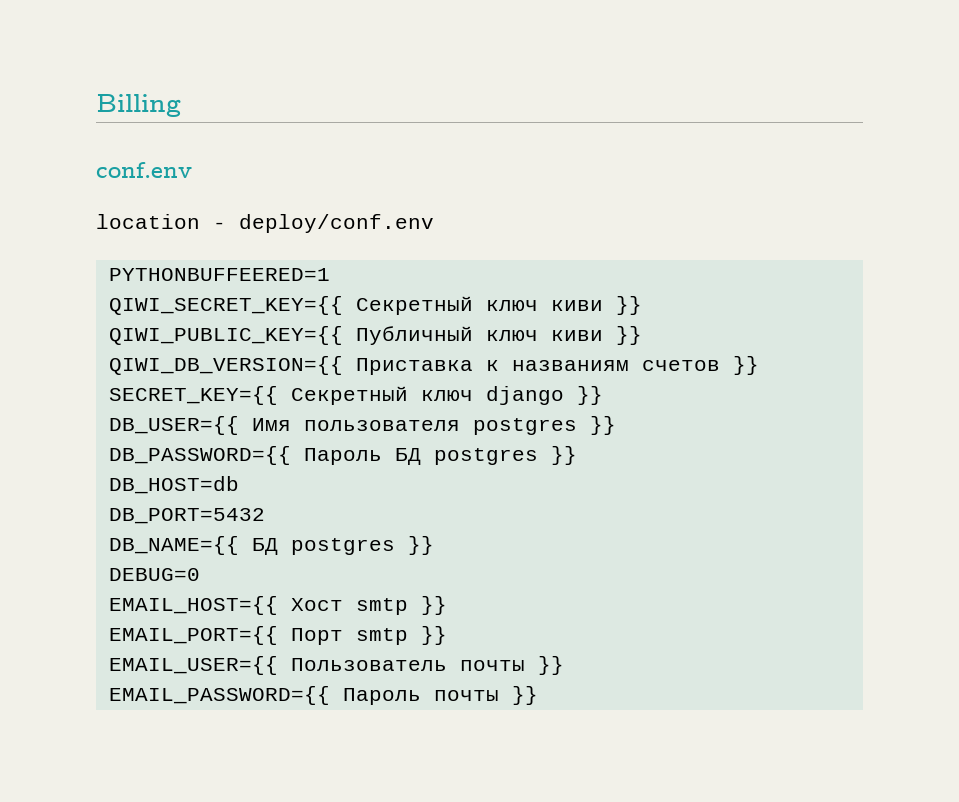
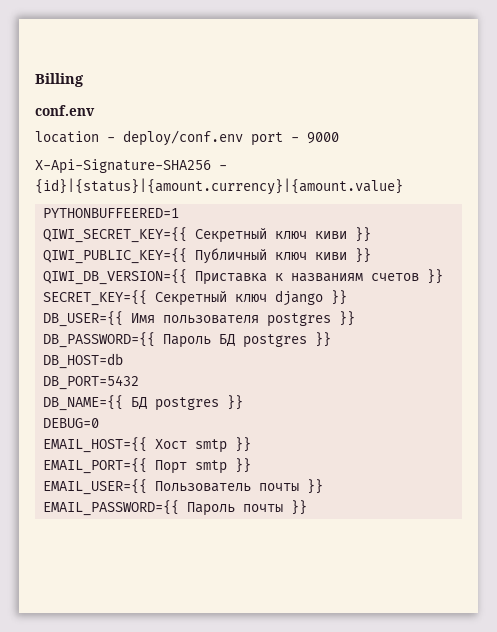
(434, 223) none -> [251,132,339,146] [35,159,227,174] [35,178,403,195] port - 9000 // X-Api-Signature-SHA256 - {id}|{status}|{amount.currency}|{amount.value}

